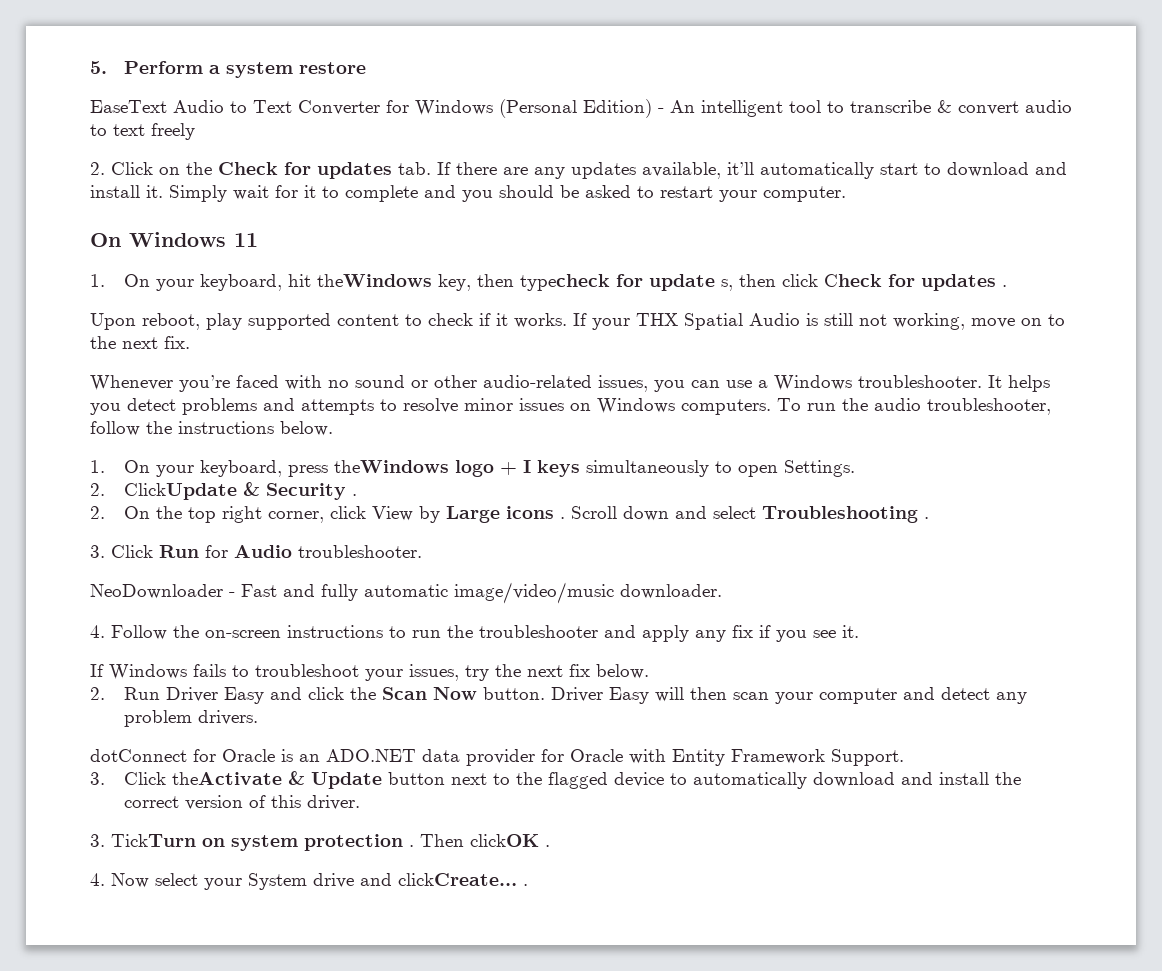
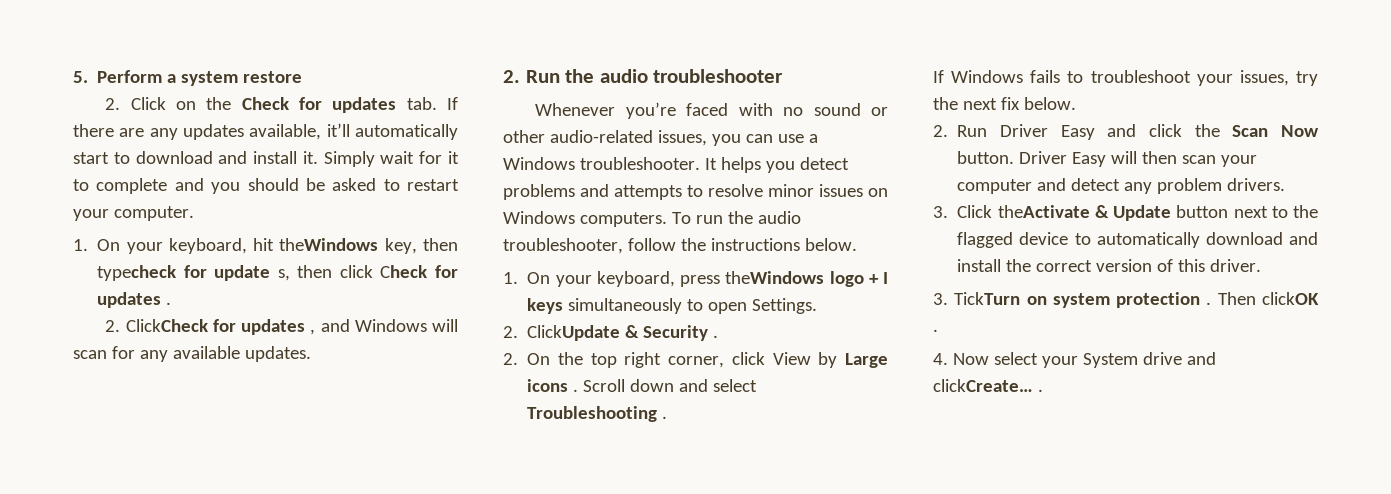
[90,99,1072,118] [90,123,195,140] // EaseText Audio to Text Converter for Windows (Personal Edition) - An intelligent tool to transcribe & convert audio to text freely -> (303, 77) none
[90,232,258,247] // On Windows 11 -> (194, 213) none
[90,313,1065,330] [90,336,190,349] Upon reboot, play supported content to check if it works. If your THX Spatial Audio is still not working, move on to the next fix. -> [105,319,458,335] [73,346,311,362] [503,69,784,83] 2. ClickCheck for updates , and Windows will scan for any available updates. // 2. Run the audio troubleshooter
[90,545,422,558] [90,582,722,604] [90,625,859,642] // 3. Click Run for Audio troubleshooter. // NeoDownloader - Fast and fully automatic image/video/music downloader. // 4. Follow the on-screen instructions to run the troubleshooter and apply any fix if you see it. -> (668, 417) none
[90,749,904,766] // dotConnect for Oracle is an ADO.NET data provider for Oracle with Entity Framework Support. -> (1286, 184) none

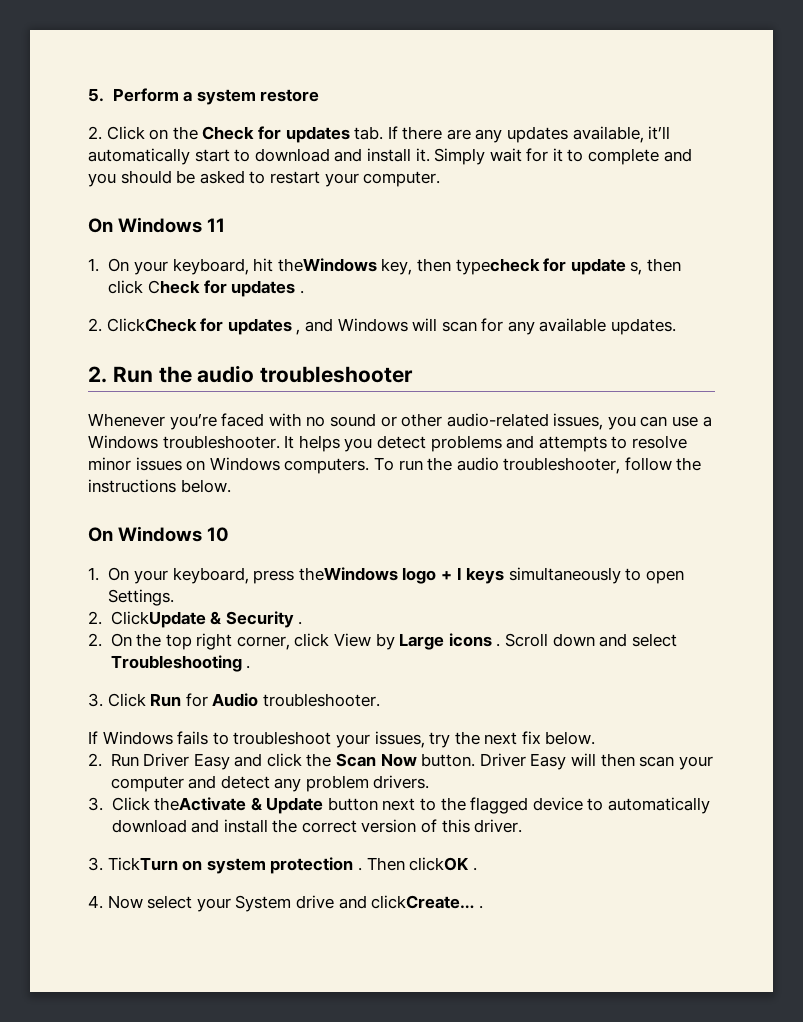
(194, 213) none -> [88,217,226,233] // On Windows 11
(857, 244) none -> [88,526,230,542] // On Windows 10
(668, 417) none -> [88,693,380,707] // 3. Click Run for Audio troubleshooter.

